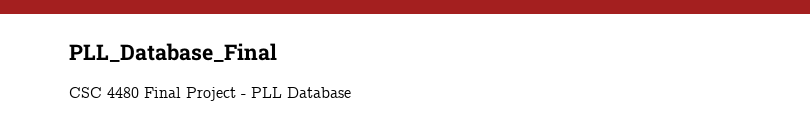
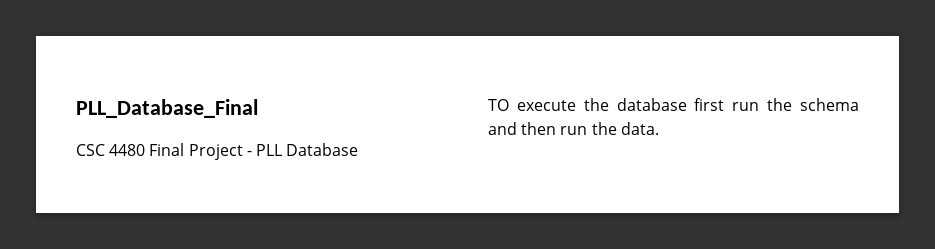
(351, 92) none -> [488,98,859,111] [488,122,659,135] // TO execute the database first run the schema and then run the data.

